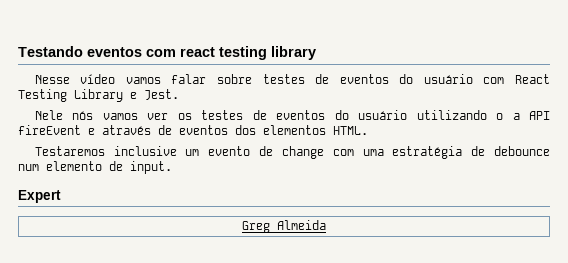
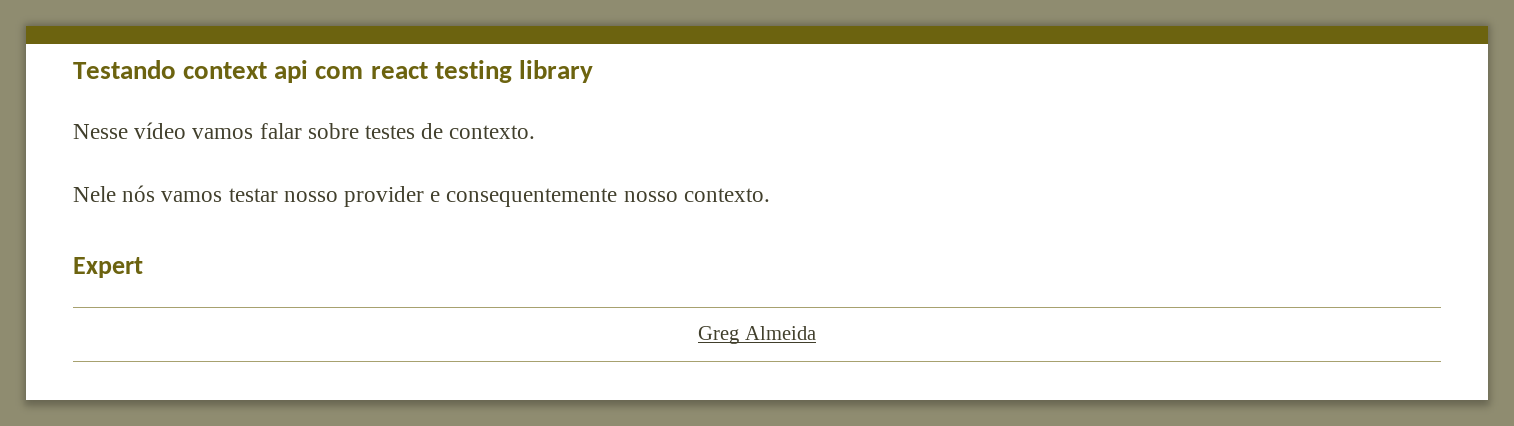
[87,47,142,57] eventos -> [183,60,309,83] context api
[339,74,551,84] [18,89,179,102] [34,110,550,120] [18,125,368,135] [34,146,550,159] [18,161,172,174] eventos do usuário com React Testing Library e Jest. // Nele nós vamos ver os testes de eventos do usuário utilizando o a API fireEvent e através de eventos dos elementos HTML. // Testaremos inclusive um evento de change com uma estratégia de debounce num elemento de input. -> [449,125,536,139] [73,185,770,207] contexto. // Nele nós vamos testar nosso provider e consequentemente nosso contexto.

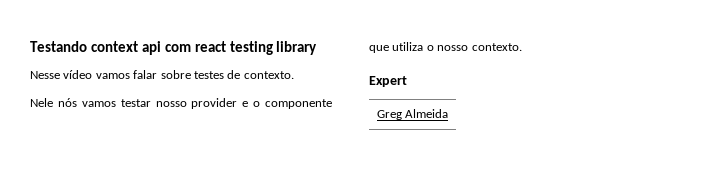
[446,188,618,207] consequentemente -> [253,99,332,109] [369,42,434,53] o componente que utiliza o

